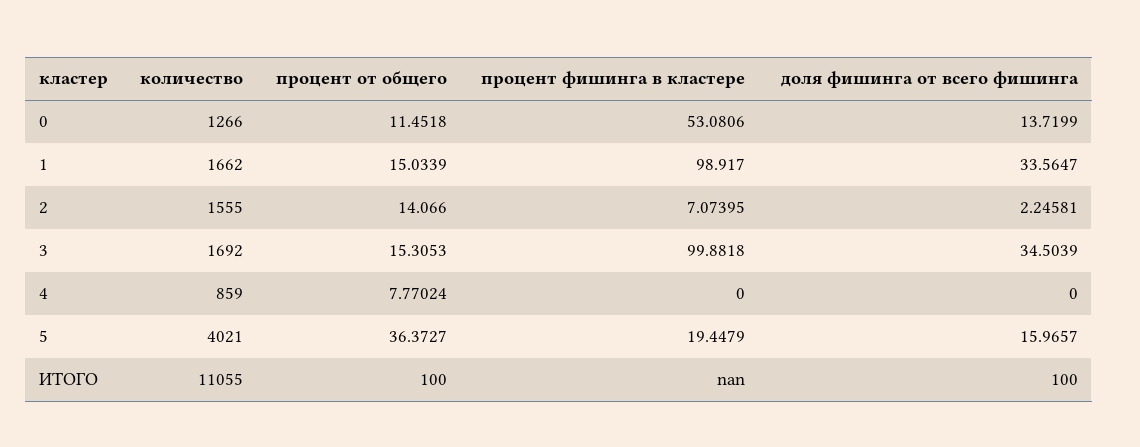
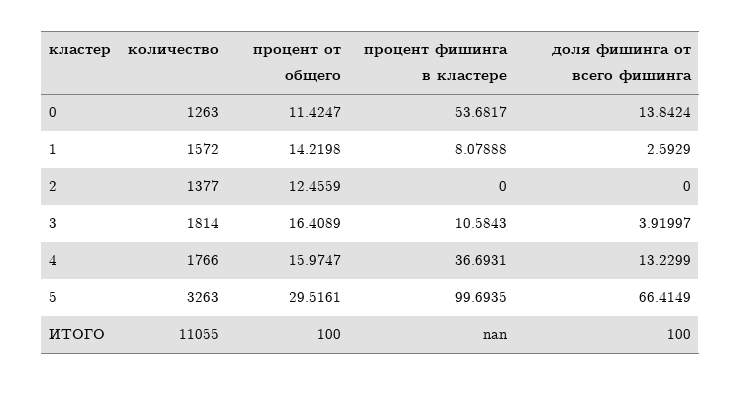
[206,116,243,128] [388,115,447,127] [686,115,745,127] [1019,115,1078,127] [39,159,49,170] [206,159,243,171] [388,158,447,170] [695,158,745,170] [1019,158,1078,170] [39,202,49,214] [206,201,243,213] [397,202,447,213] [686,201,745,213] [1019,201,1078,214] [39,245,49,256] [206,245,243,257] [388,244,447,256] [686,245,745,256] [1019,244,1078,256] [39,288,49,299] [215,287,243,299] [388,287,447,300] [735,288,745,299] [1068,288,1078,299] [39,330,49,342] [206,331,243,343] [388,330,447,343] [686,330,745,342] [1019,330,1078,342] 1266 | 11.4518 | 53.0806 | 13.7199 // 1 | 1662 | 15.0339 | 98.917 | 33.5647 // 2 | 1555 | 14.066 | 7.07395 | 2.24581 // 3 | 1692 | 15.3053 | 99.8818 | 34.5039 // 4 | 859 | 7.77024 | 0 | 0 // 5 | 4021 | 36.3727 | 19.4479 | 15.9657 -> [187,107,220,117] [289,106,342,117] [455,106,508,117] [639,107,692,117] [48,144,57,154] [187,143,220,154] [289,144,342,154] [455,143,508,154] [647,143,692,154] [48,181,57,191] [187,180,220,191] [289,180,342,191] [499,181,508,191] [683,181,692,191] [48,218,57,228] [187,218,220,228] [289,218,342,228] [455,217,508,228] [639,217,692,228] [48,255,57,265] [187,254,220,265] [289,254,342,265] [455,255,508,265] [639,255,692,265] [48,291,57,302] [187,292,220,302] [289,291,342,302] [455,291,508,302] [639,292,692,302] 1263 | 11.4247 | 53.6817 | 13.8424 // 1 | 1572 | 14.2198 | 8.07888 | 2.5929 // 2 | 1377 | 12.4559 | 0 | 0 // 3 | 1814 | 16.4089 | 10.5843 | 3.91997 // 4 | 1766 | 15.9747 | 36.6931 | 13.2299 // 5 | 3263 | 29.5161 | 99.6935 | 66.4149

